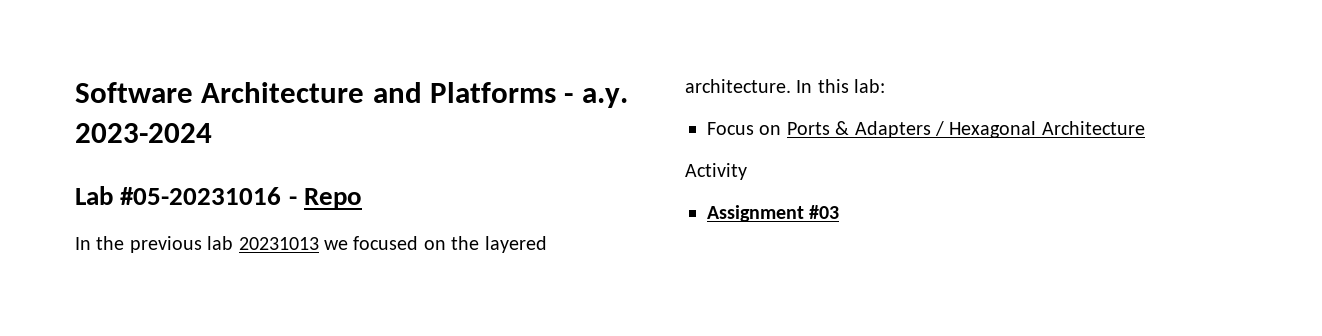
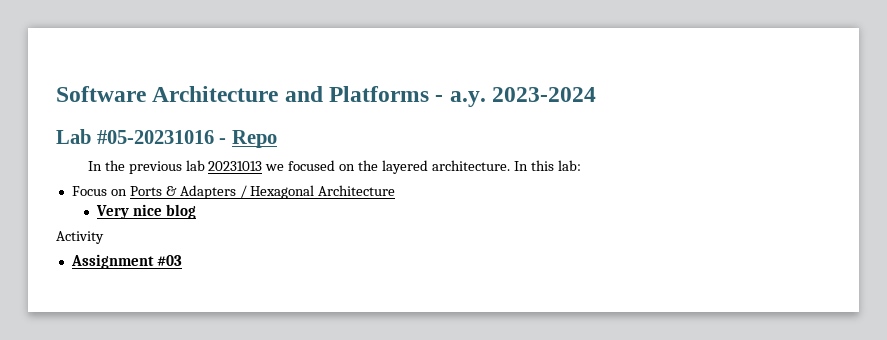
(1145, 128) none -> [95,204,196,219] // Very nice blog

